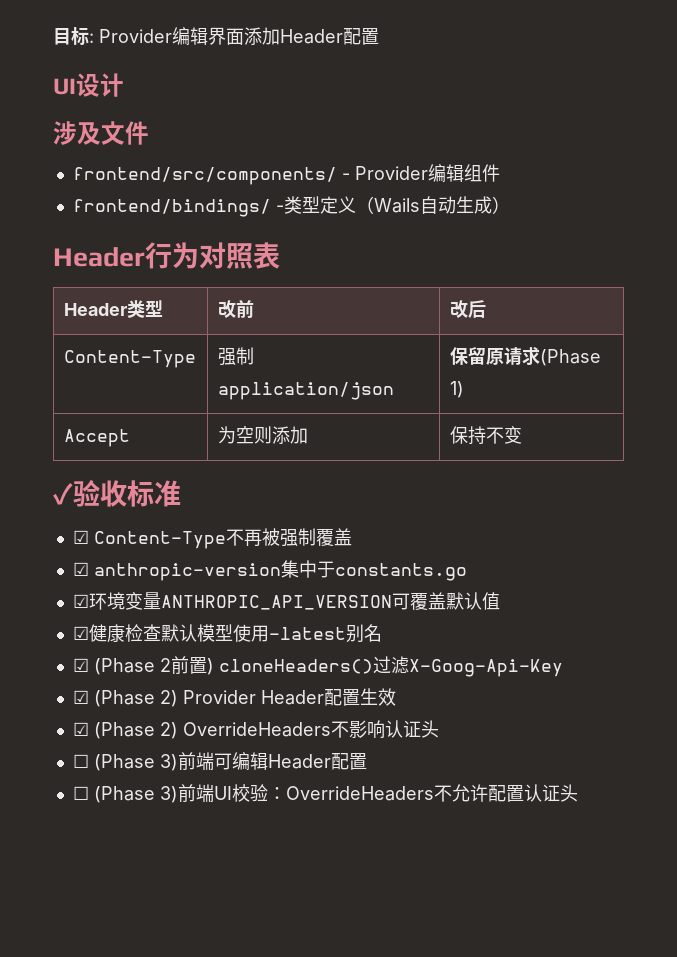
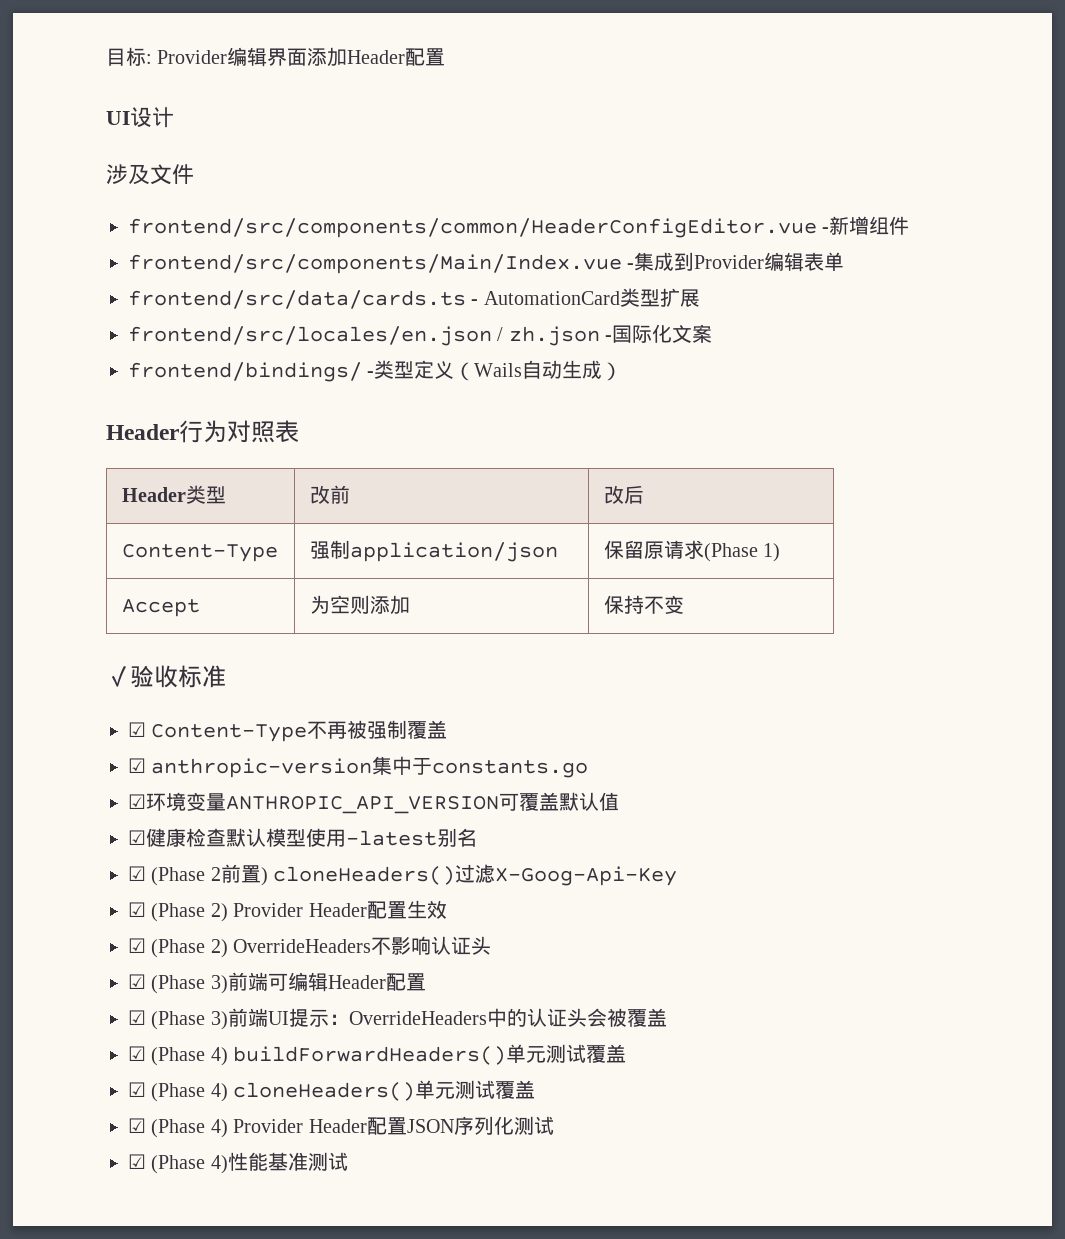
[72,164,500,185] frontend/src/components/ - Provider编辑组件 -> [128,216,910,238] [128,252,845,274] [128,288,700,309] [128,324,713,346] frontend/src/components/common/HeaderConfigEditor.vue -新增组件 // frontend/src/components/Main/Index.vue -集成到Provider编辑表单 // frontend/src/data/cards.ts - AutomationCard类型扩展 // frontend/src/locales/en.json / zh.json -国际化文案
[72,754,89,768] ☐ -> [128,974,146,989] ☑
[72,786,89,800] ☐ -> [128,1010,146,1025] ☑
[231,784,578,802] 校验：OverrideHeaders不允许配置认证头 -> [288,1008,667,1027] [128,1044,627,1066] [128,1080,536,1102] [128,1116,554,1138] [128,1152,348,1174] 提示：OverrideHeaders中的认证头会被覆盖 // ☑ (Phase 4) buildForwardHeaders()单元测试覆盖 // ☑ (Phase 4) cloneHeaders()单元测试覆盖 // ☑ (Phase 4) Provider Header配置JSON序列化测试 // ☑ (Phase 4)性能基准测试

